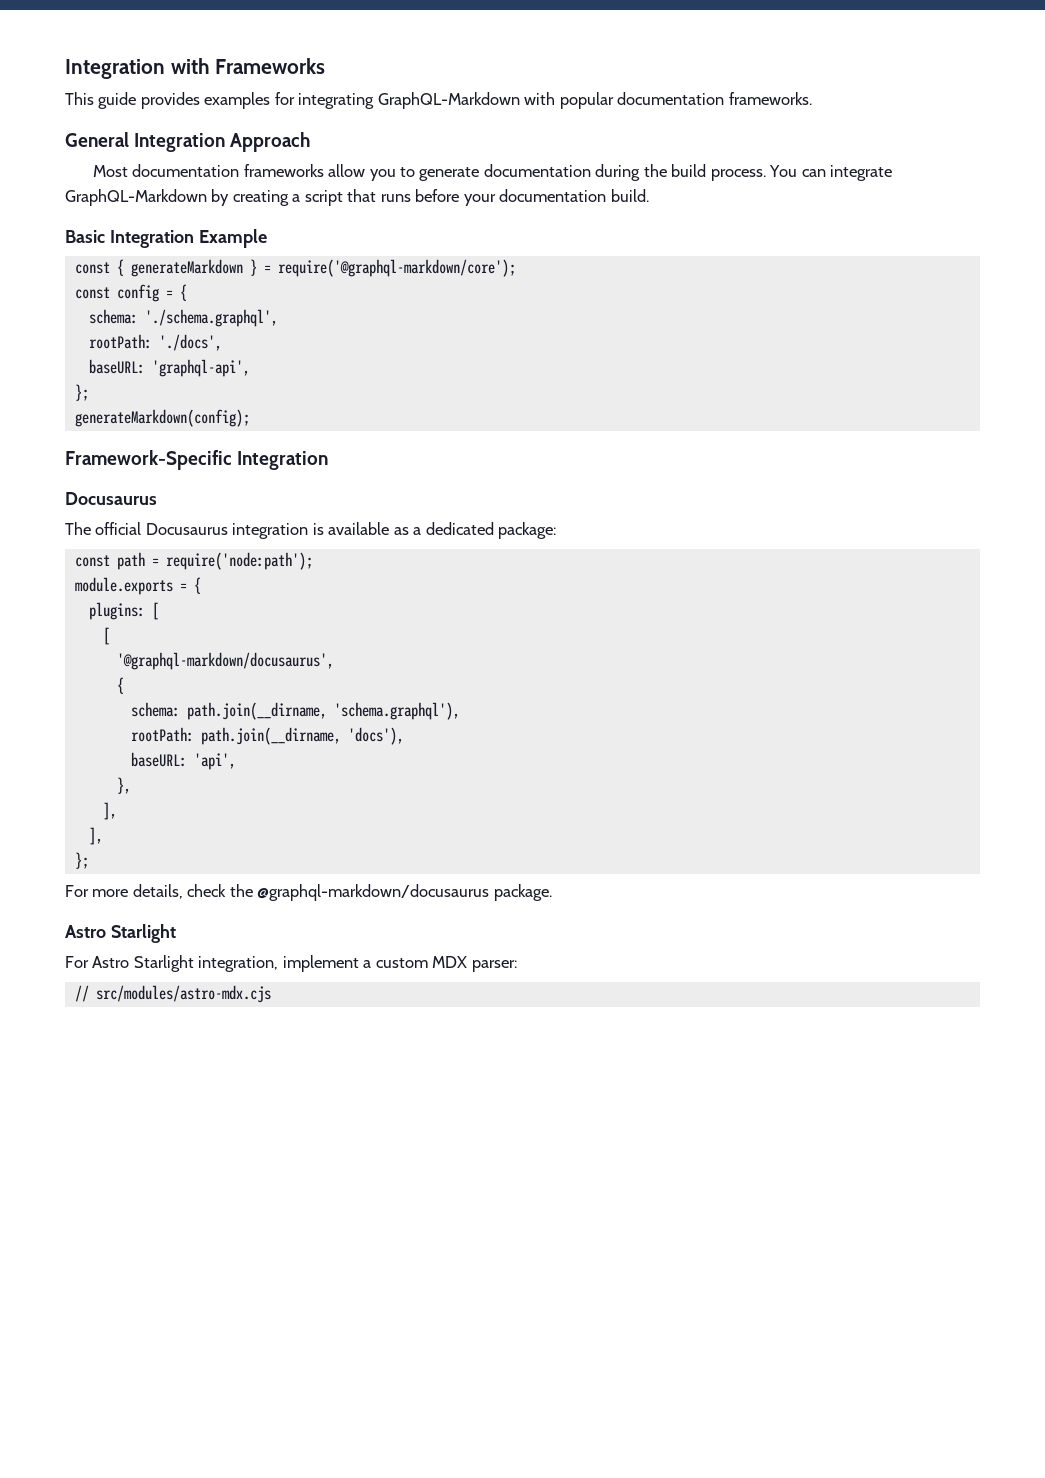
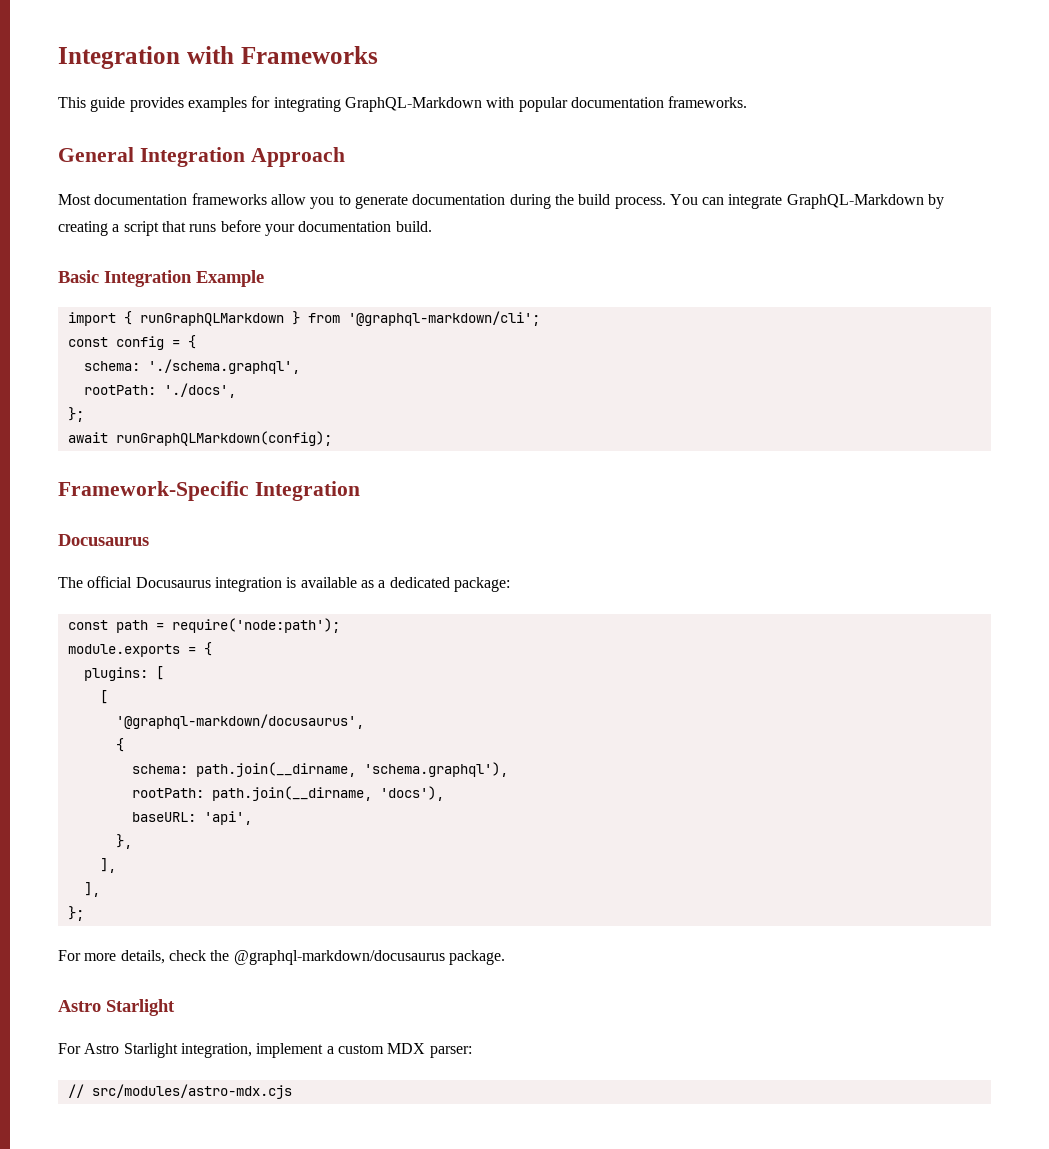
[74,259,516,277] const { generateMarkdown } = require('@graphql-markdown/core'); -> [67,311,540,326] import { runGraphQLMarkdown } from '@graphql-markdown/cli';
[88,359,250,377] [74,384,89,401] [74,409,250,427] // baseURL: 'graphql-api', // }; // generateMarkdown(config); -> [67,407,84,422] [67,431,332,446] // }; // await runGraphQLMarkdown(config);

